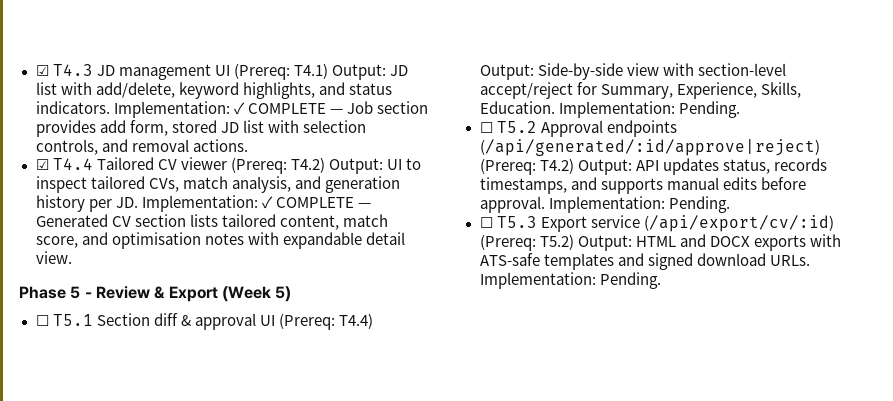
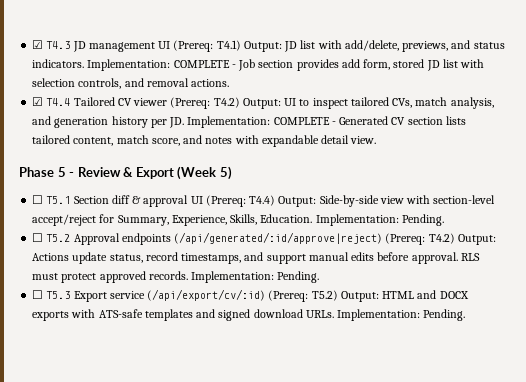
[178,82,315,99] keyword highlights, -> [402,41,449,52] previews,
[233,102,343,115] ✓ COMPLETE — -> [173,60,236,68] COMPLETE -
[261,196,371,209] ✓ COMPLETE — -> [273,117,336,125] COMPLETE -
[111,232,201,249] optimisation -> (203, 139) none
[635,158,827,175] API updates status, records -> [32,252,178,264] Actions update status, record
[600,178,663,194] supports -> [266,254,306,264] support
(545, 204) none -> [460,253,480,261] [32,271,188,283] RLS must protect approved records.

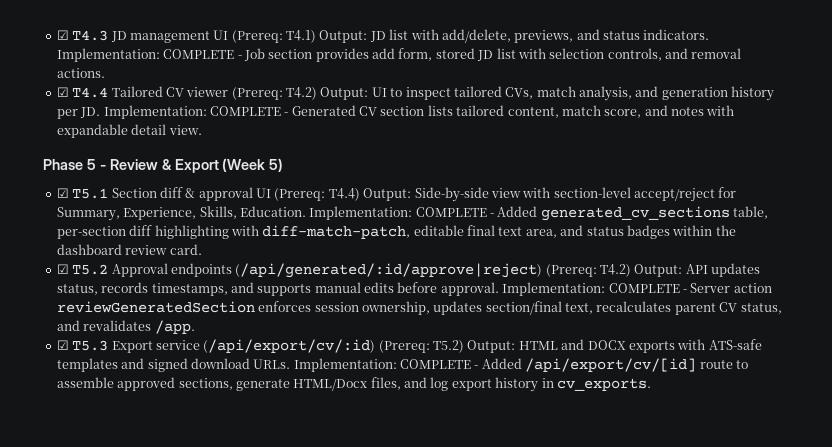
[32,195,44,204] ☐ -> [56,188,69,198] ☑
[401,214,444,226] [32,233,44,242] Pending. // ☐ -> [415,206,769,221] [56,225,736,239] [56,244,202,255] [56,264,69,274] COMPLETE - Added generated_cv_sections table, per-section diff highlighting with diff-match-patch, editable final text area, and status badges within the dashboard review card. // ☑
[32,252,178,264] Actions update status, record -> [685,263,761,277] [56,282,149,295] API updates status, records
[266,254,306,264] support -> [257,284,312,296] supports
[460,253,480,261] [32,271,320,283] [32,290,44,299] RLS must protect approved records. Implementation: Pending. // ☐ -> [502,282,772,296] [56,301,782,315] [56,320,195,334] [56,340,69,350] Implementation: COMPLETE - Server action reviewGeneratedSection enforces session ownership, updates section/final text, recalculates parent CV status, and revalidates /app. // ☑
[423,309,466,321] Pending. -> [400,358,748,372] [56,377,651,392] COMPLETE - Added /api/export/cv/[id] route to assemble approved sections, generate HTML/Docx files, and log export history in cv_exports.

